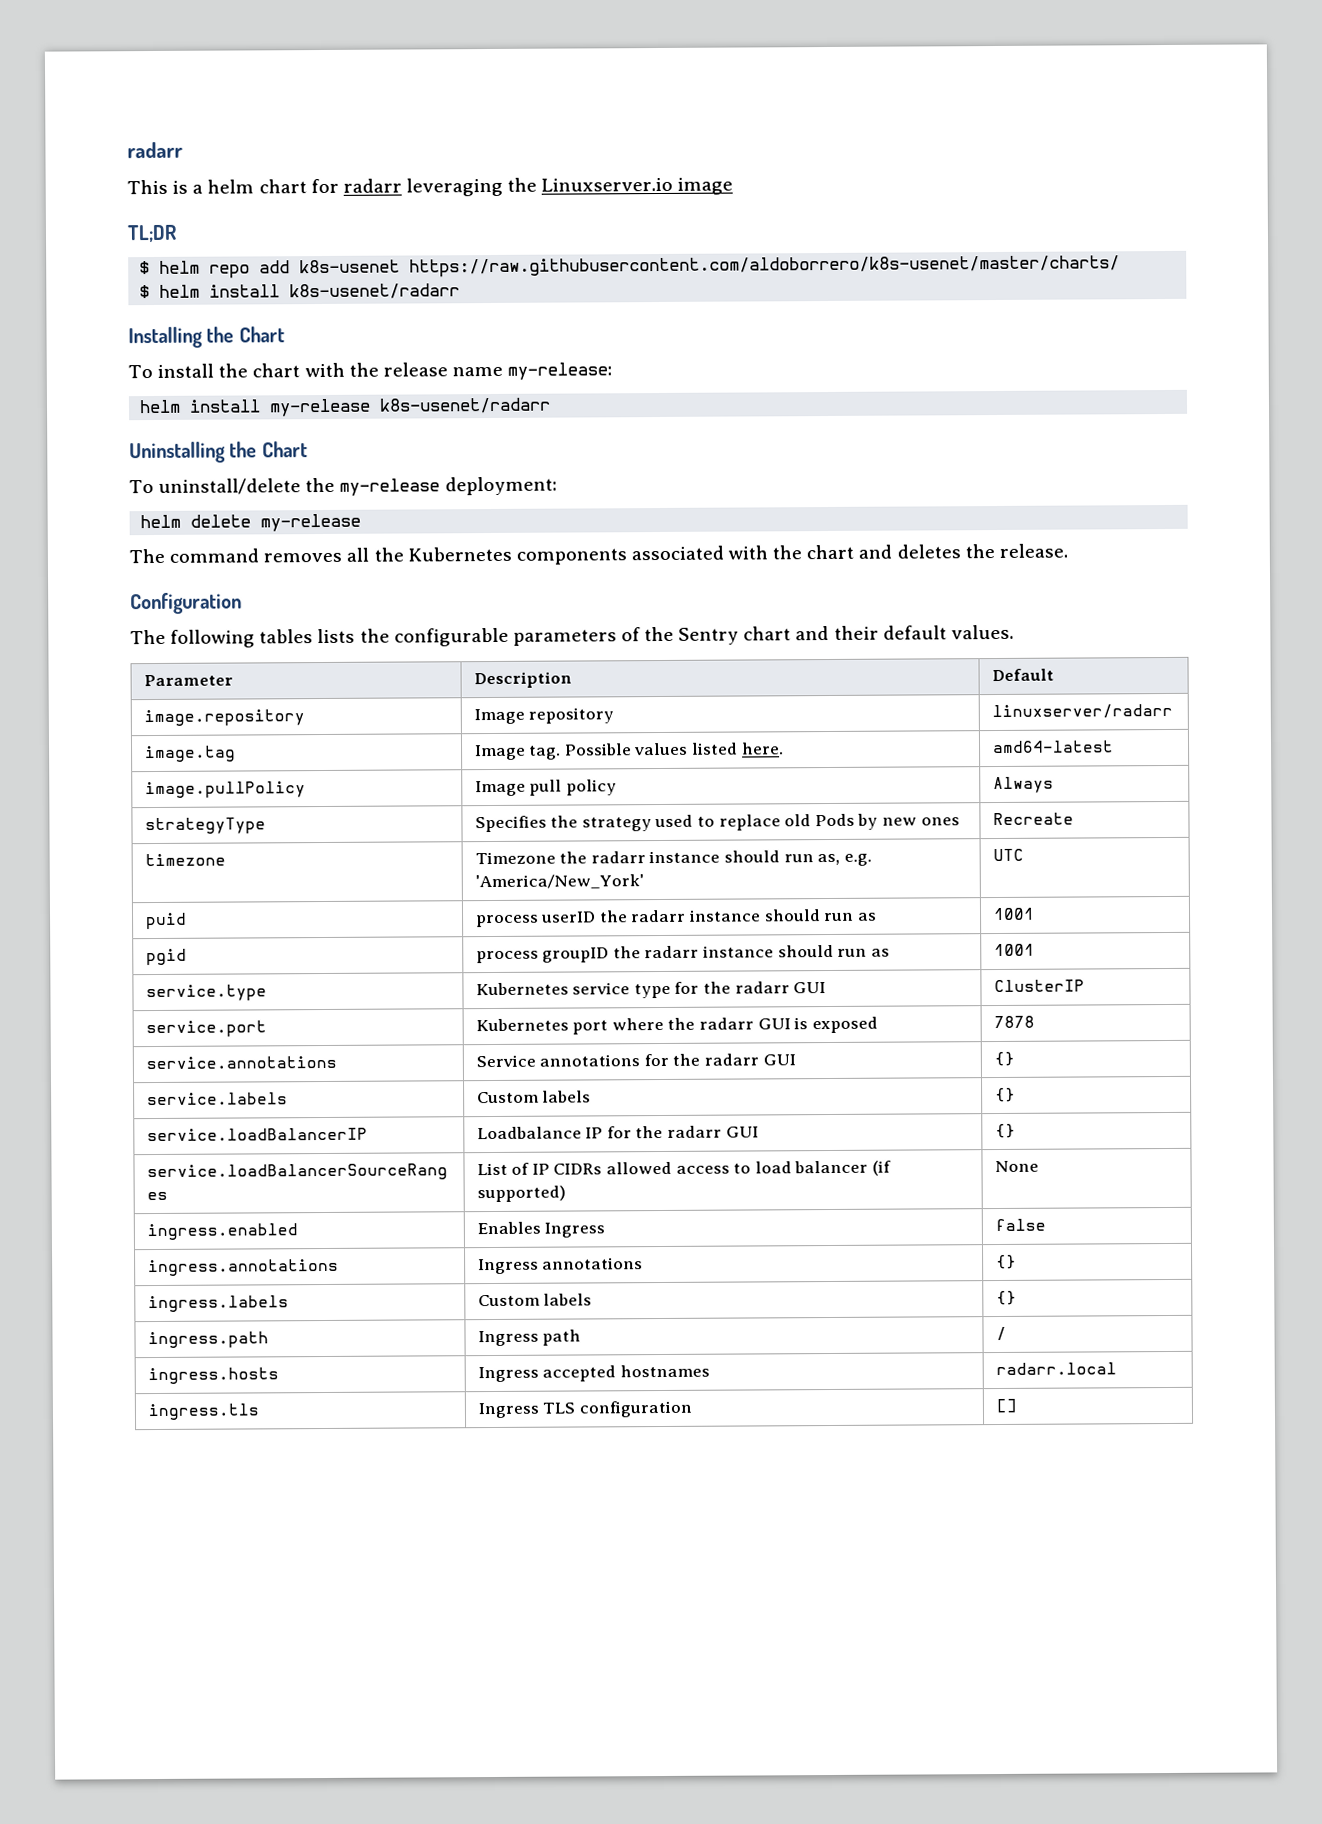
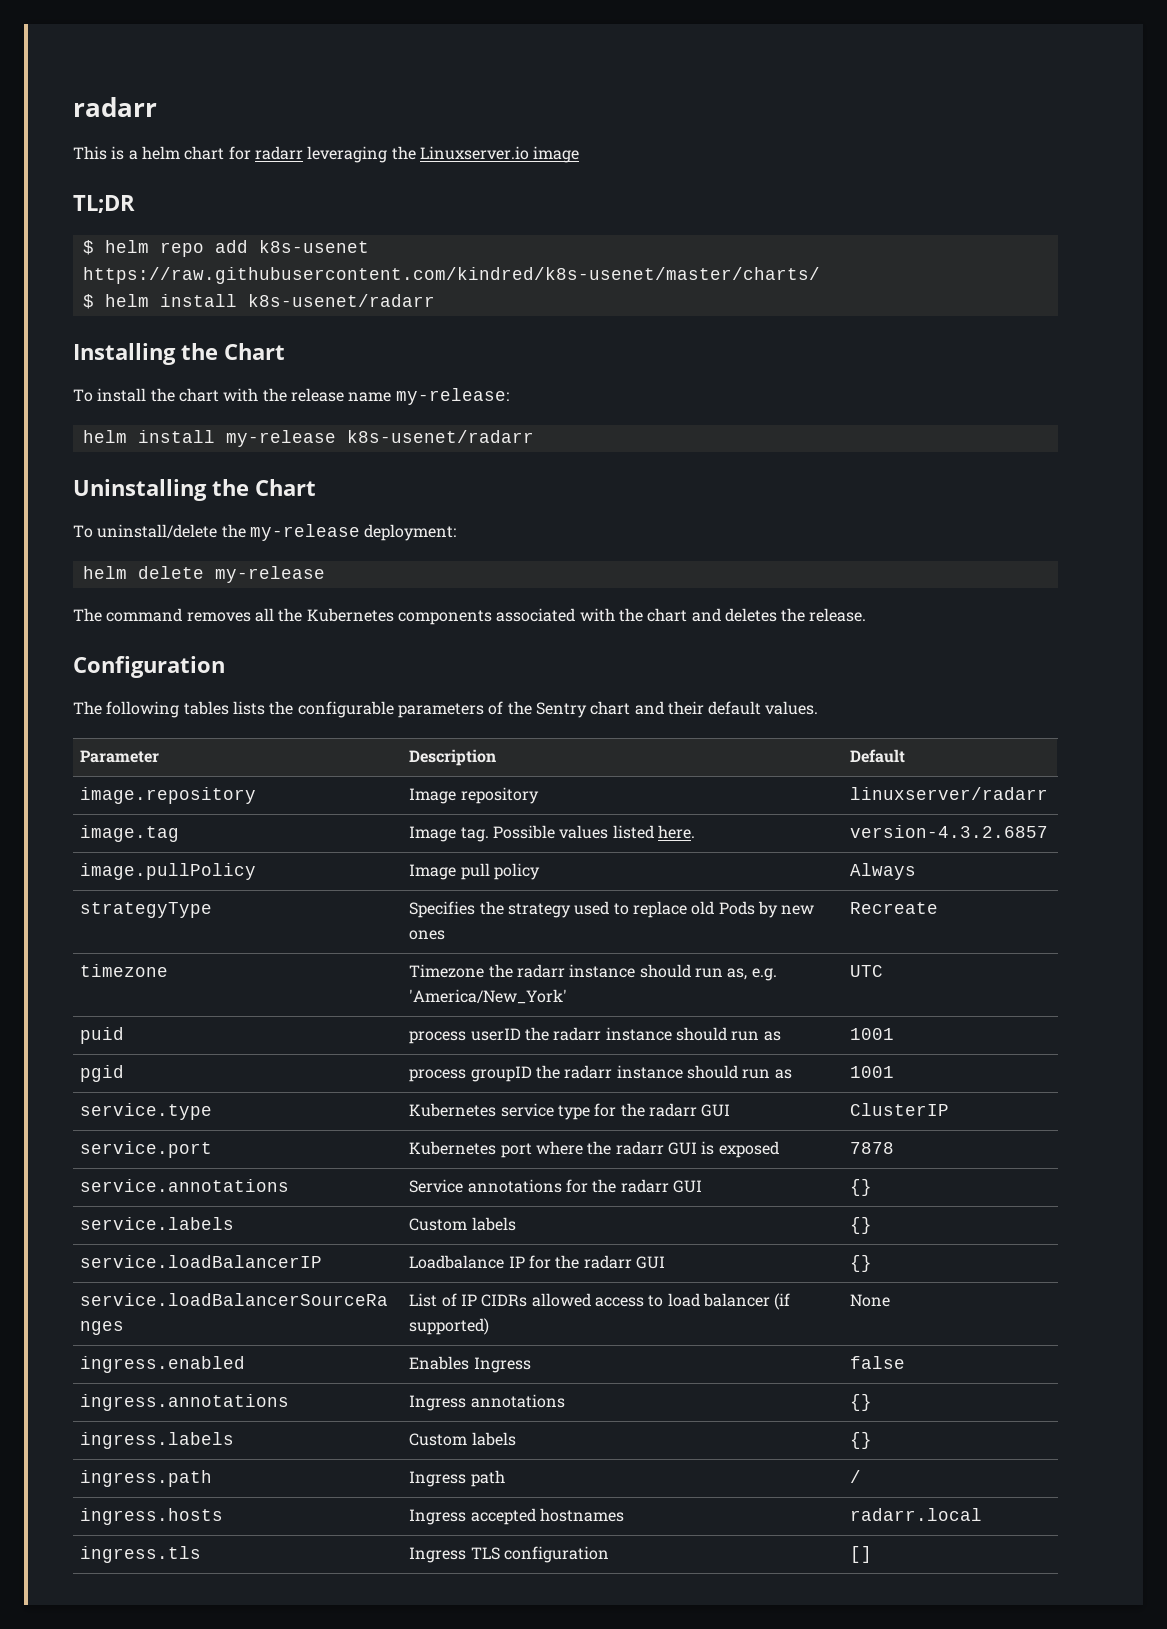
[409,255,1121,278] https://raw.githubusercontent.com/aldoborrero/k8s-usenet/master/charts/ -> [82,267,820,284] https://raw.githubusercontent.com/kindred/k8s-usenet/master/charts/
[991,740,1114,754] amd64-latest -> [850,825,1049,838] version-4.3.2.6857

